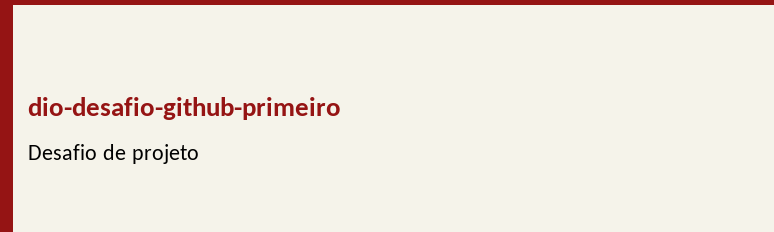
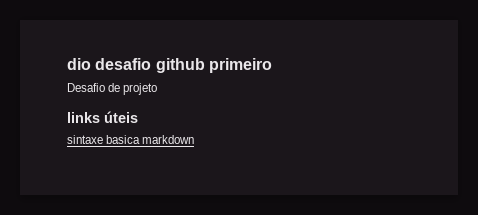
[28,97,341,120] dio-desafio-github-primeiro -> [67,58,272,73] dio desafio github primeiro
(199, 154) none -> [67,111,138,123] [67,135,195,144] // links úteis // sintaxe basica markdown

